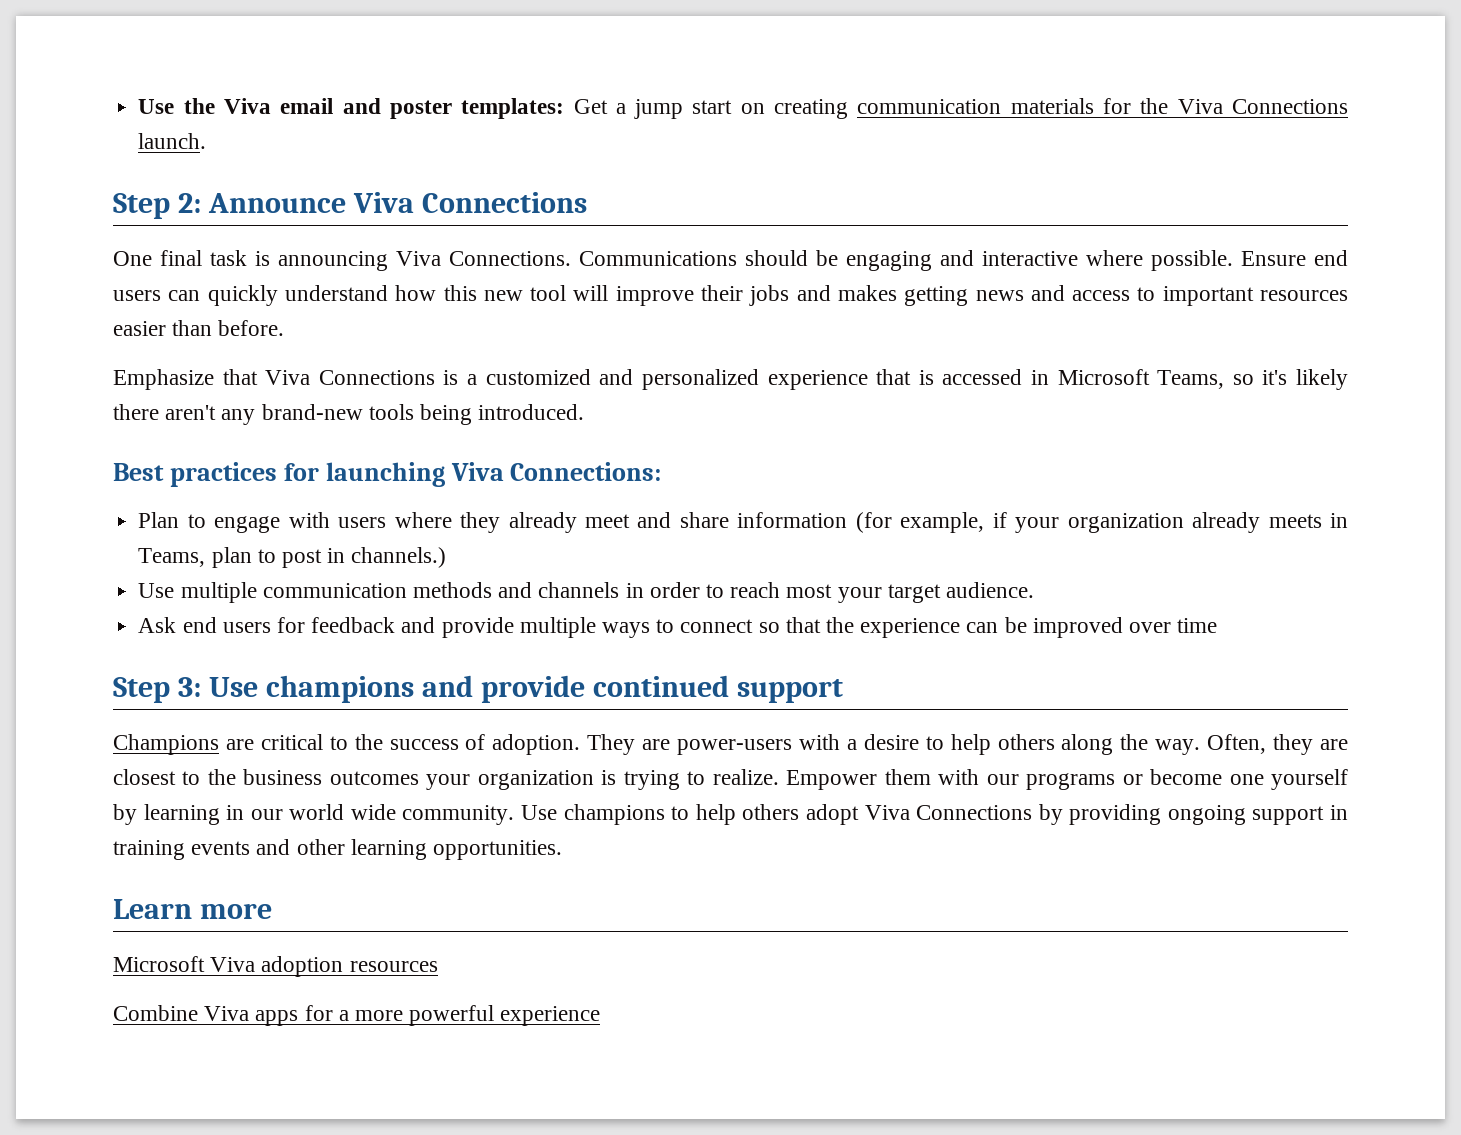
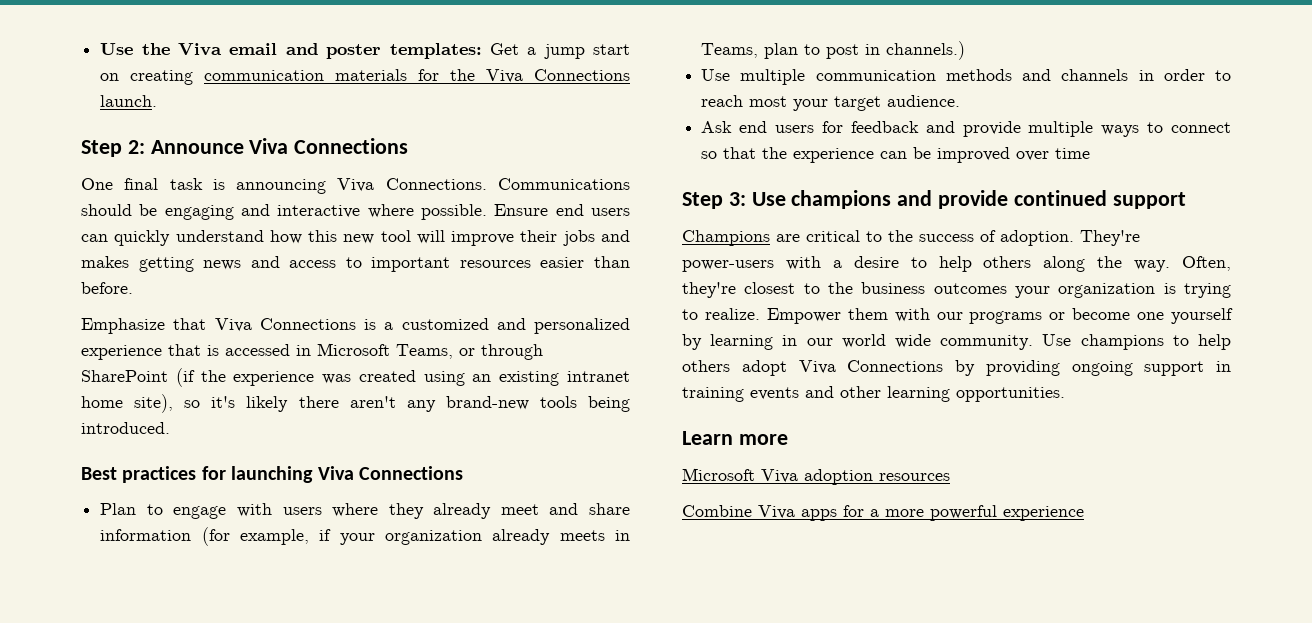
(1225, 379) none -> [459,344,543,360] [81,368,630,387] [81,394,174,413] or through SharePoint (if the experience was created using an existing intranet home site),
[510,462,662,481] Connections: -> [359,466,463,480] Connections
[587,734,671,755] They are -> [1080,230,1140,246] They're
[1273,734,1348,755] they are -> [682,282,736,298] they're

